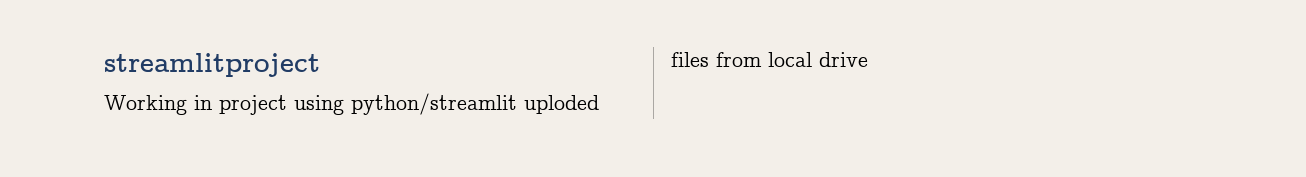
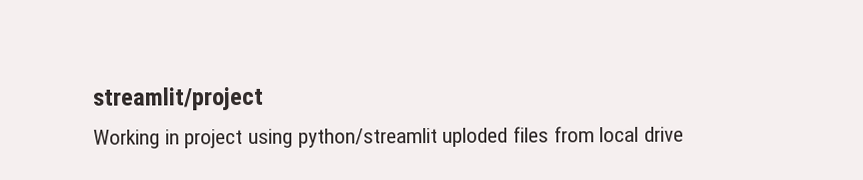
[104,53,320,77] streamlitproject -> [92,86,264,111] streamlit/project

